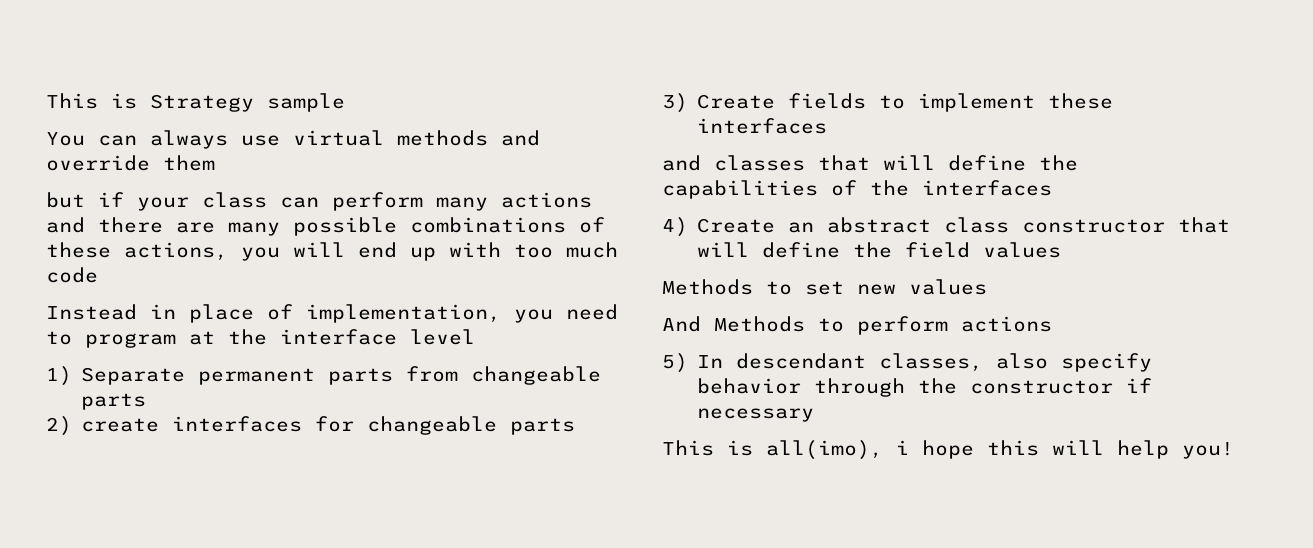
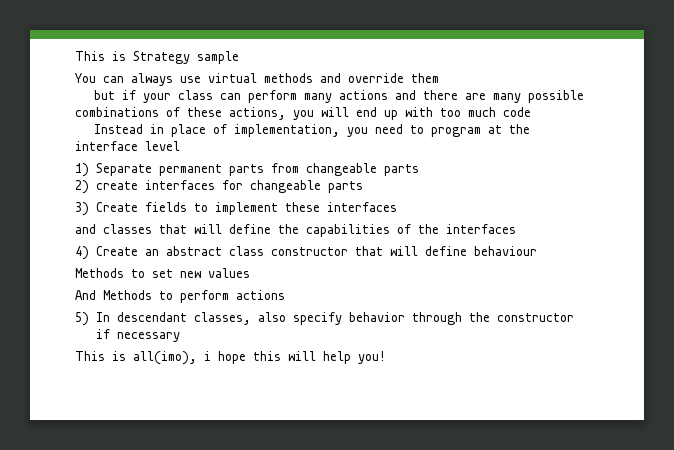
[853,242,1062,258] the field values -> [473,246,537,256] behaviour

